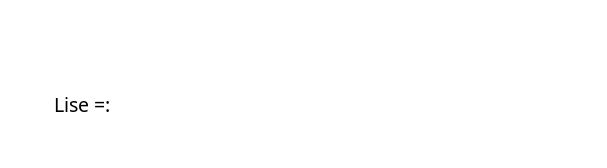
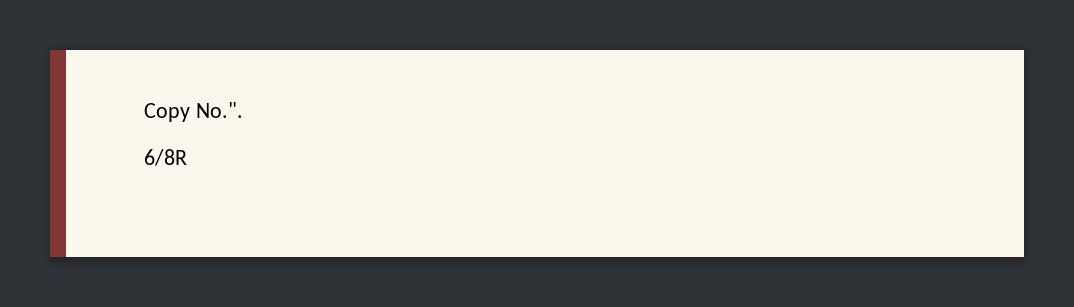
[54,97,111,112] Lise =: -> [144,102,243,122] [144,149,187,166] Copy No.". // 6/8R

